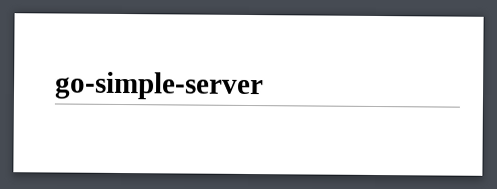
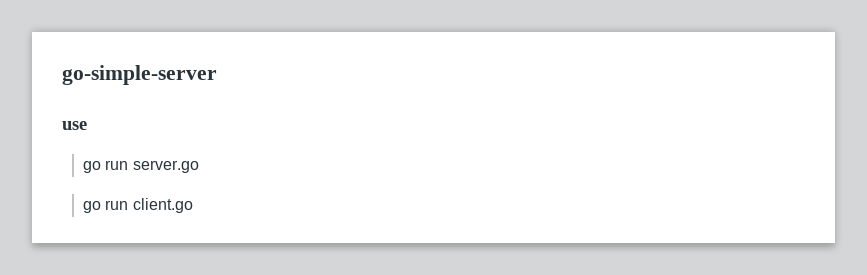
(264, 86) none -> [62,121,87,130] [82,160,199,173] [82,198,193,213] // use // go run server.go // go run client.go

